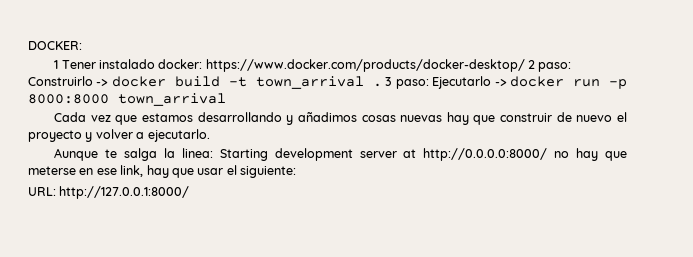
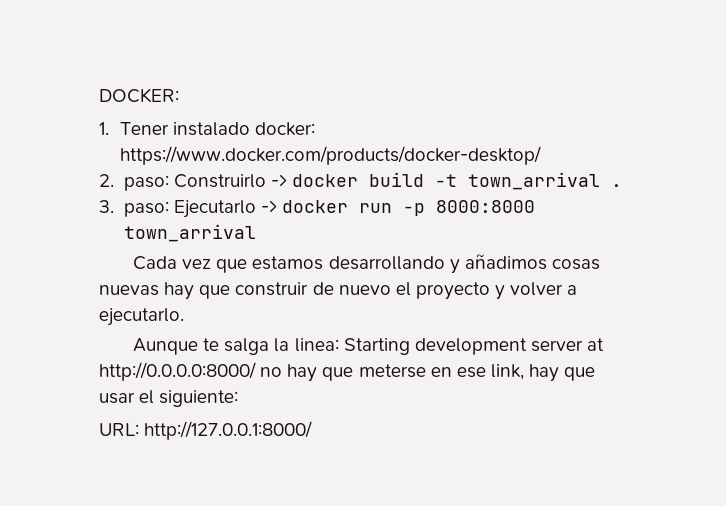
[54,60,59,69] 1 -> [99,122,109,135] 1.
[528,60,536,69] 2 -> [99,174,114,187] // 2.
[385,77,393,86] 3 -> [99,200,114,213] // 3.

